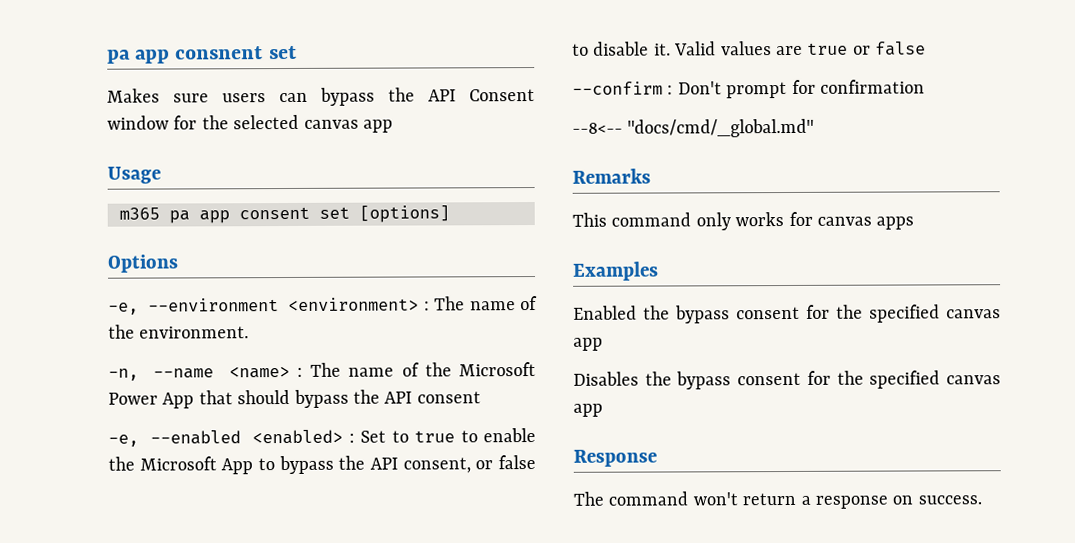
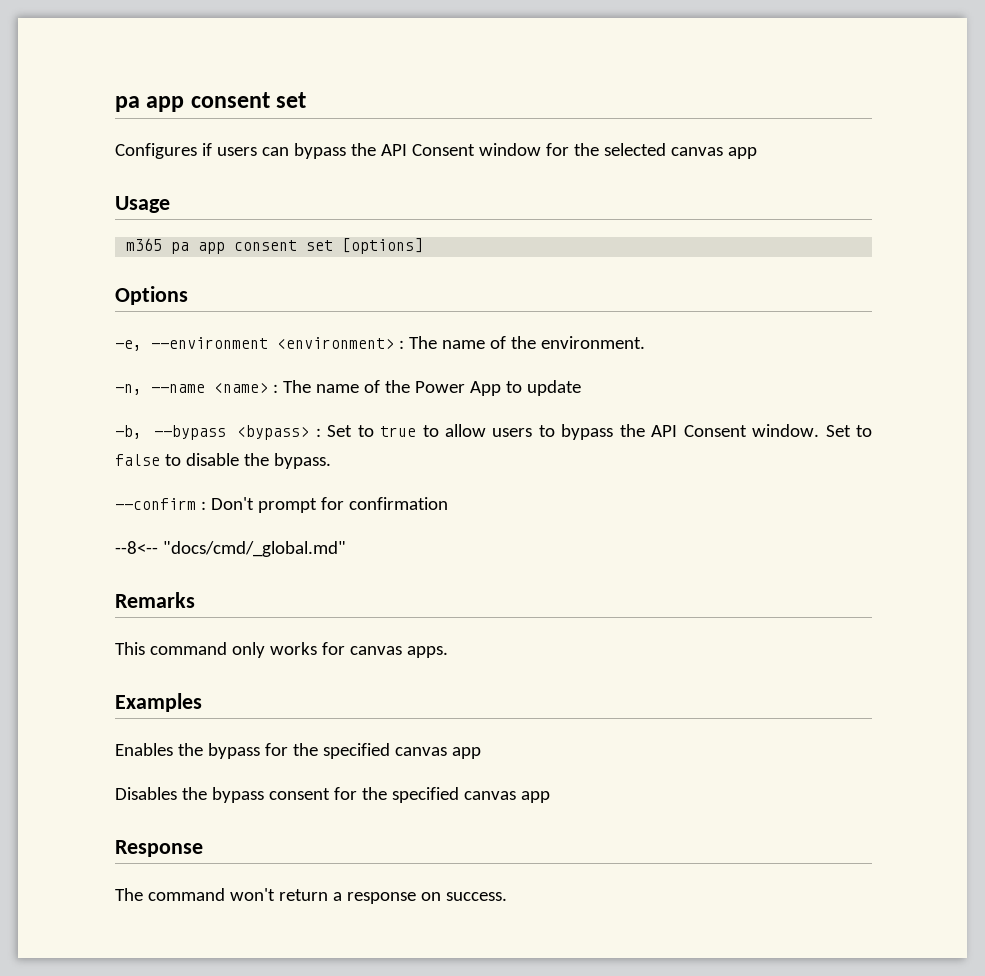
[107,46,264,64] pa app consnent -> [115,92,270,112] pa app consent
[107,88,209,103] Makes sure -> [115,143,212,159] Configures if
[459,362,536,377] Microsoft -> (410, 386) none
[198,389,481,408] [108,429,344,447] that should bypass the API consent // -e, --enabled <enabled> -> [505,380,581,396] [115,425,310,440] to update // -b, --bypass <bypass>
[483,428,537,443] [108,455,536,475] [572,41,927,56] enable the Microsoft App to bypass the API consent, or false to disable it. Valid values are true or false -> [444,424,872,440] [115,453,331,469] allow users to bypass the API Consent window. Set to false to disable the bypass.
[876,216,915,230] apps -> [406,646,448,658] apps.
[573,305,800,324] Enabled the bypass consent -> [115,743,260,759] Enables the bypass

